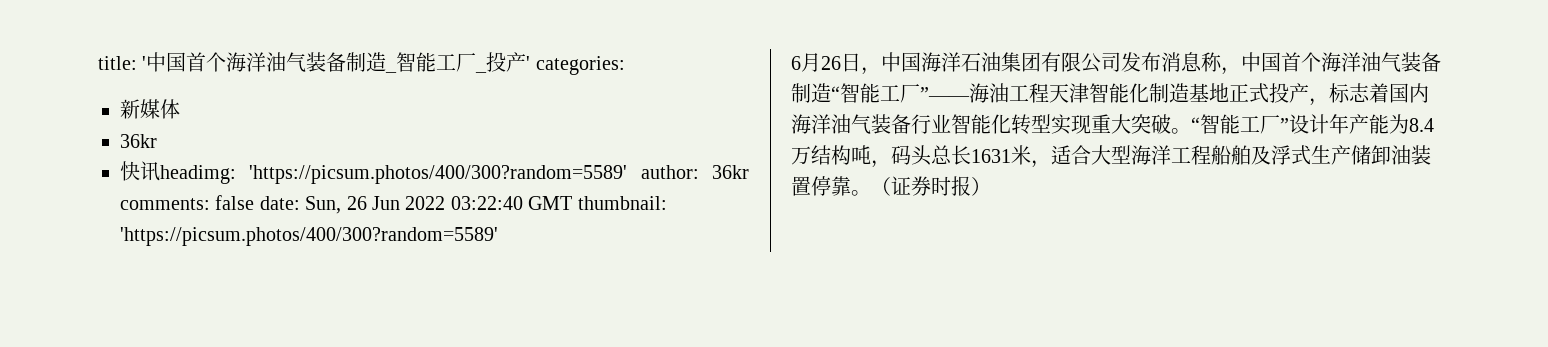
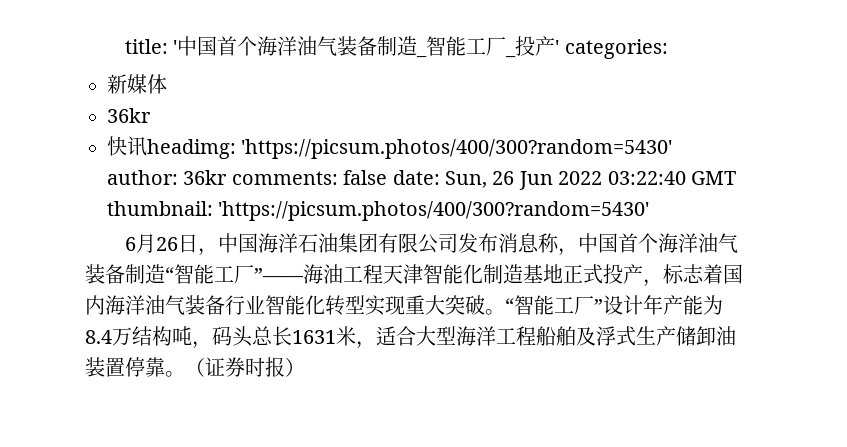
[249,165,628,184] 'https://picsum.photos/400/300?random=5589' -> [241,139,673,159] 'https://picsum.photos/400/300?random=5430'
[120,227,498,246] 'https://picsum.photos/400/300?random=5589' -> [218,201,650,221] 'https://picsum.photos/400/300?random=5430'

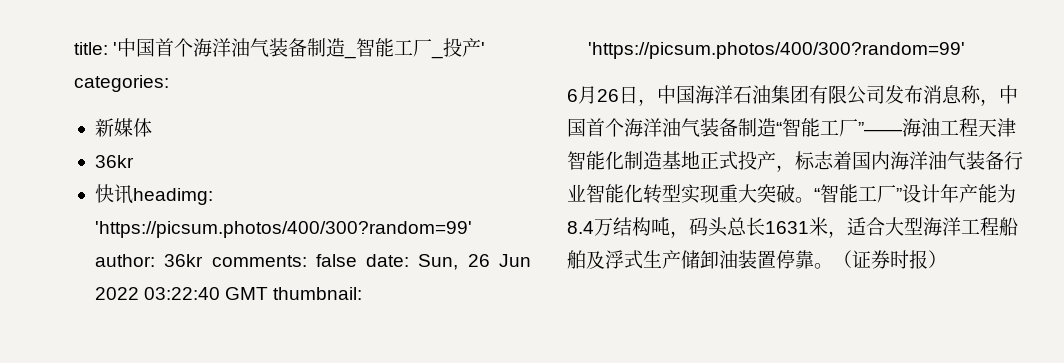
[241,139,673,159] 'https://picsum.photos/400/300?random=5430' -> [94,221,472,238] 'https://picsum.photos/400/300?random=99'
[218,201,650,221] 'https://picsum.photos/400/300?random=5430' -> [587,42,965,59] 'https://picsum.photos/400/300?random=99'

